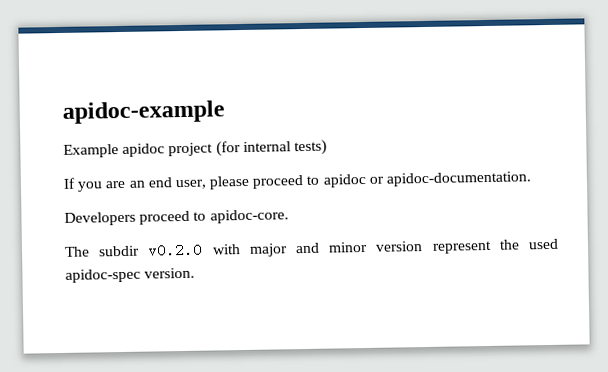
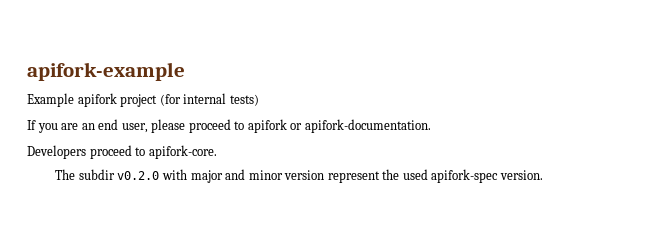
[62,100,225,124] apidoc-example -> [27,62,185,81] apifork-example
[122,143,166,157] apidoc -> [77,93,117,107] apifork
[322,171,533,188] apidoc or apidoc-documentation. -> [247,119,431,133] apifork or apifork-documentation.
[209,209,289,224] apidoc-core. -> [148,145,217,159] apifork-core.
[65,268,141,283] apidoc-spec -> [431,169,499,183] apifork-spec

